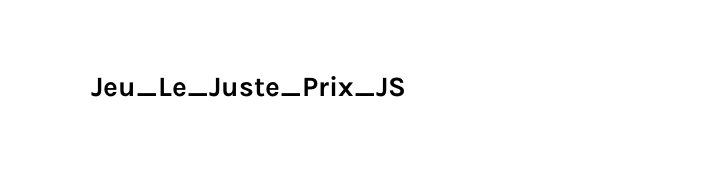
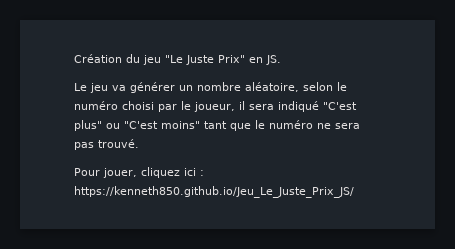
[91,76,406,97] Jeu_Le_Juste_Prix_JS -> [74,54,281,65] [74,82,347,93] [74,101,357,112] [74,120,360,131] [74,139,139,150] [74,167,204,178] [74,186,354,198] Création du jeu "Le Juste Prix" en JS. // Le jeu va générer un nombre aléatoire, selon le numéro choisi par le joueur, il sera indiqué "C'est plus" ou "C'est moins" tant que le numéro ne sera pas trouvé. // Pour jouer, cliquez ici : https://kenneth850.github.io/Jeu_Le_Juste_Prix_JS/

